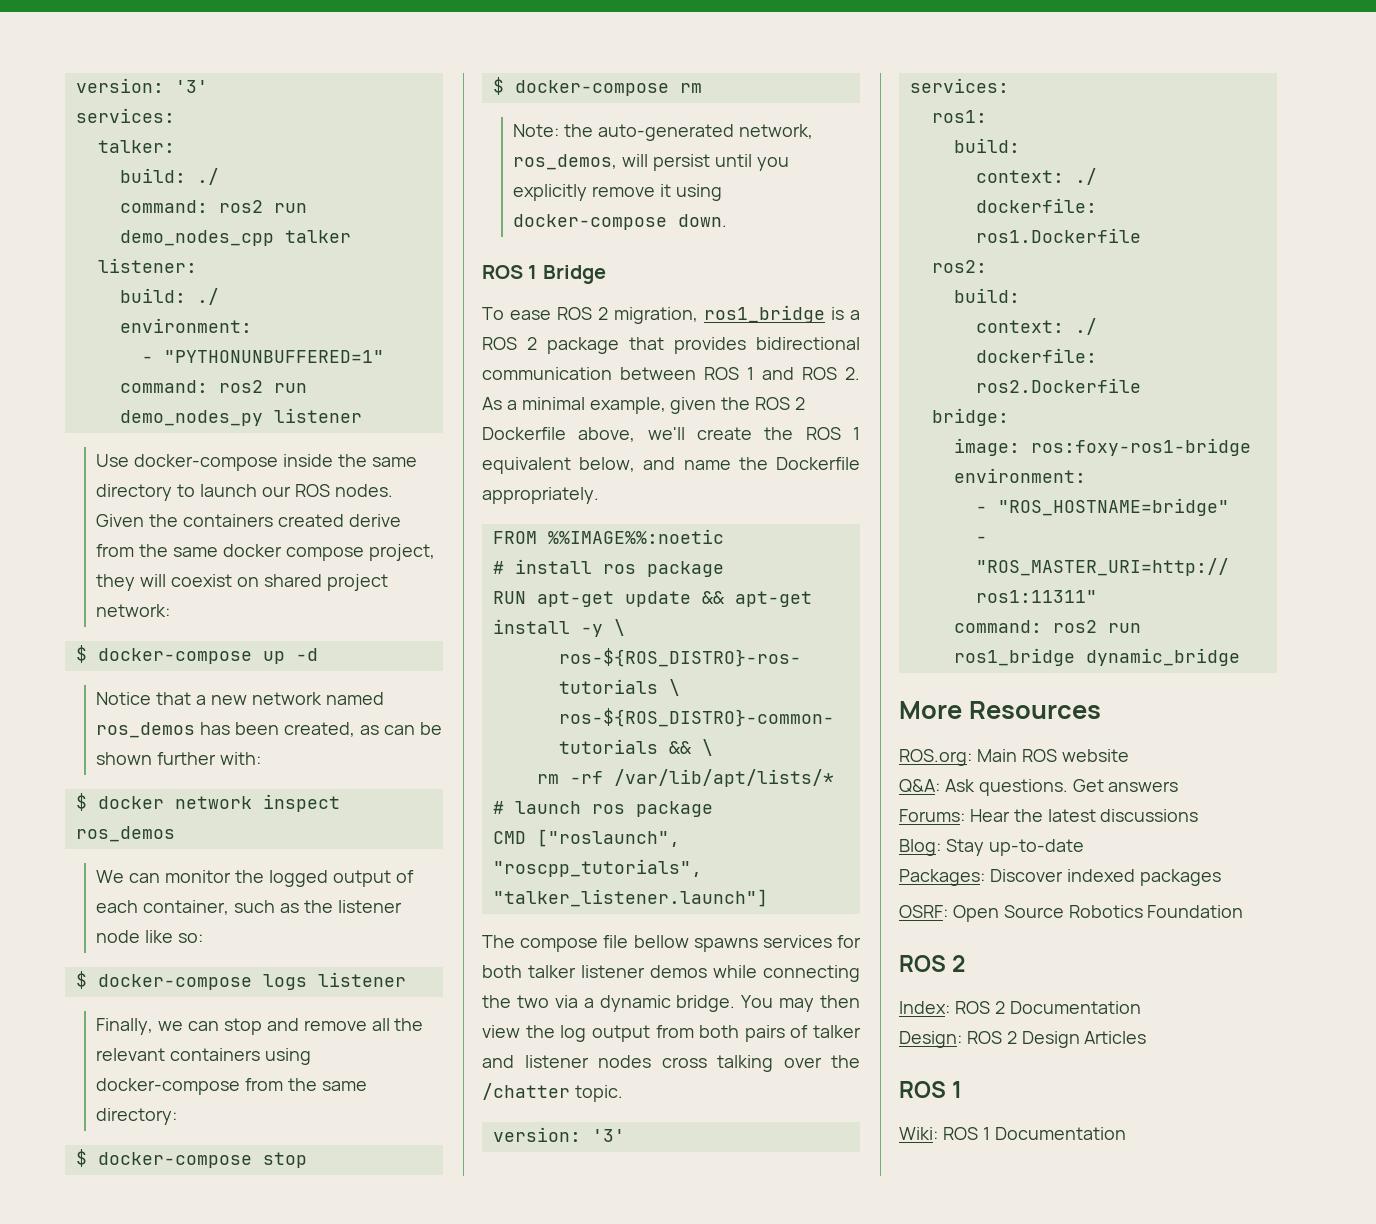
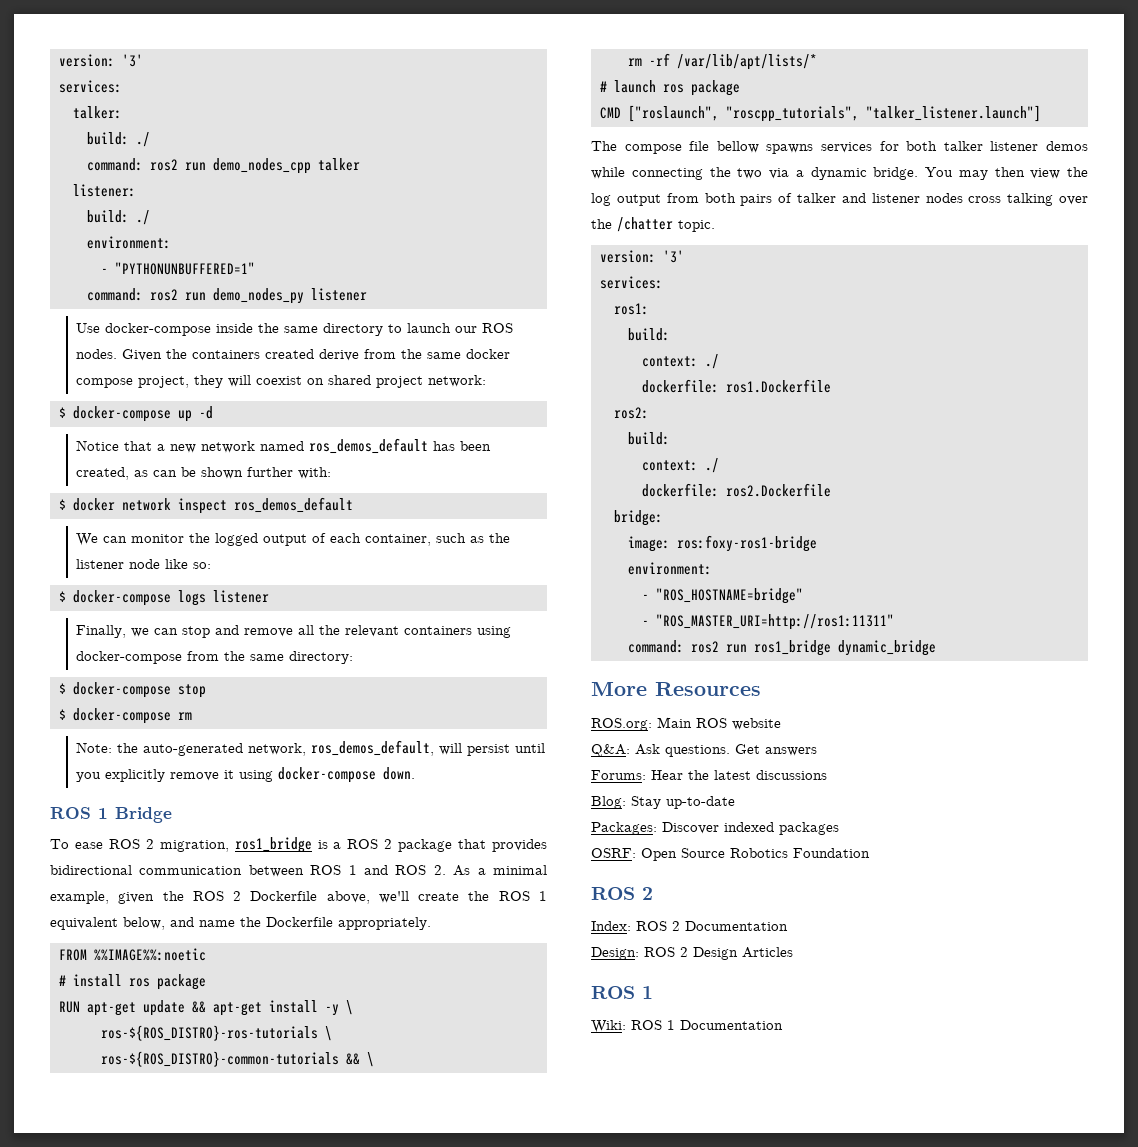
[96,722,196,738] ros_demos -> [309,438,429,454] ros_demos_default
[75,826,175,842] ros_demos -> [234,497,353,513] ros_demos_default
[513,154,618,170] ros_demos, -> [311,740,435,756] ros_demos_default,

